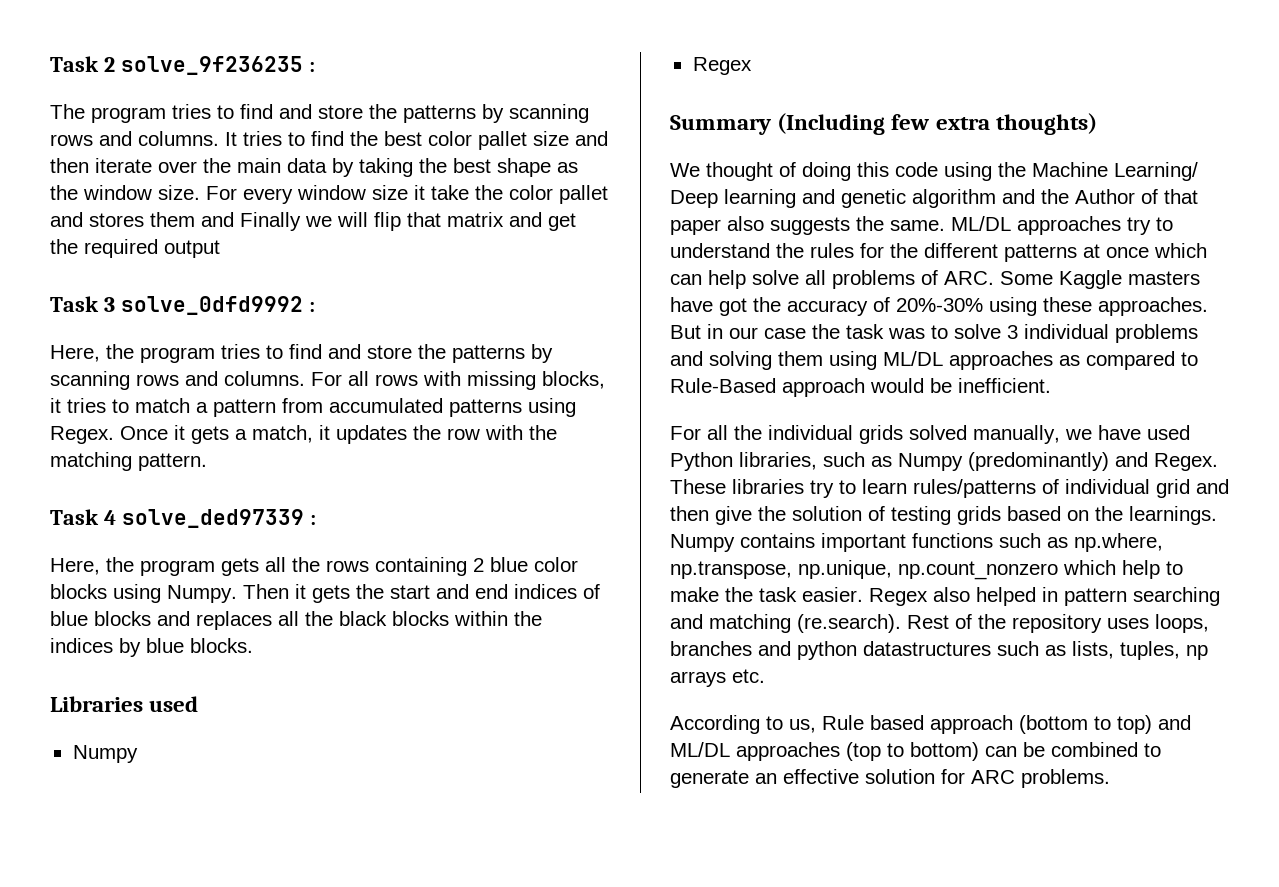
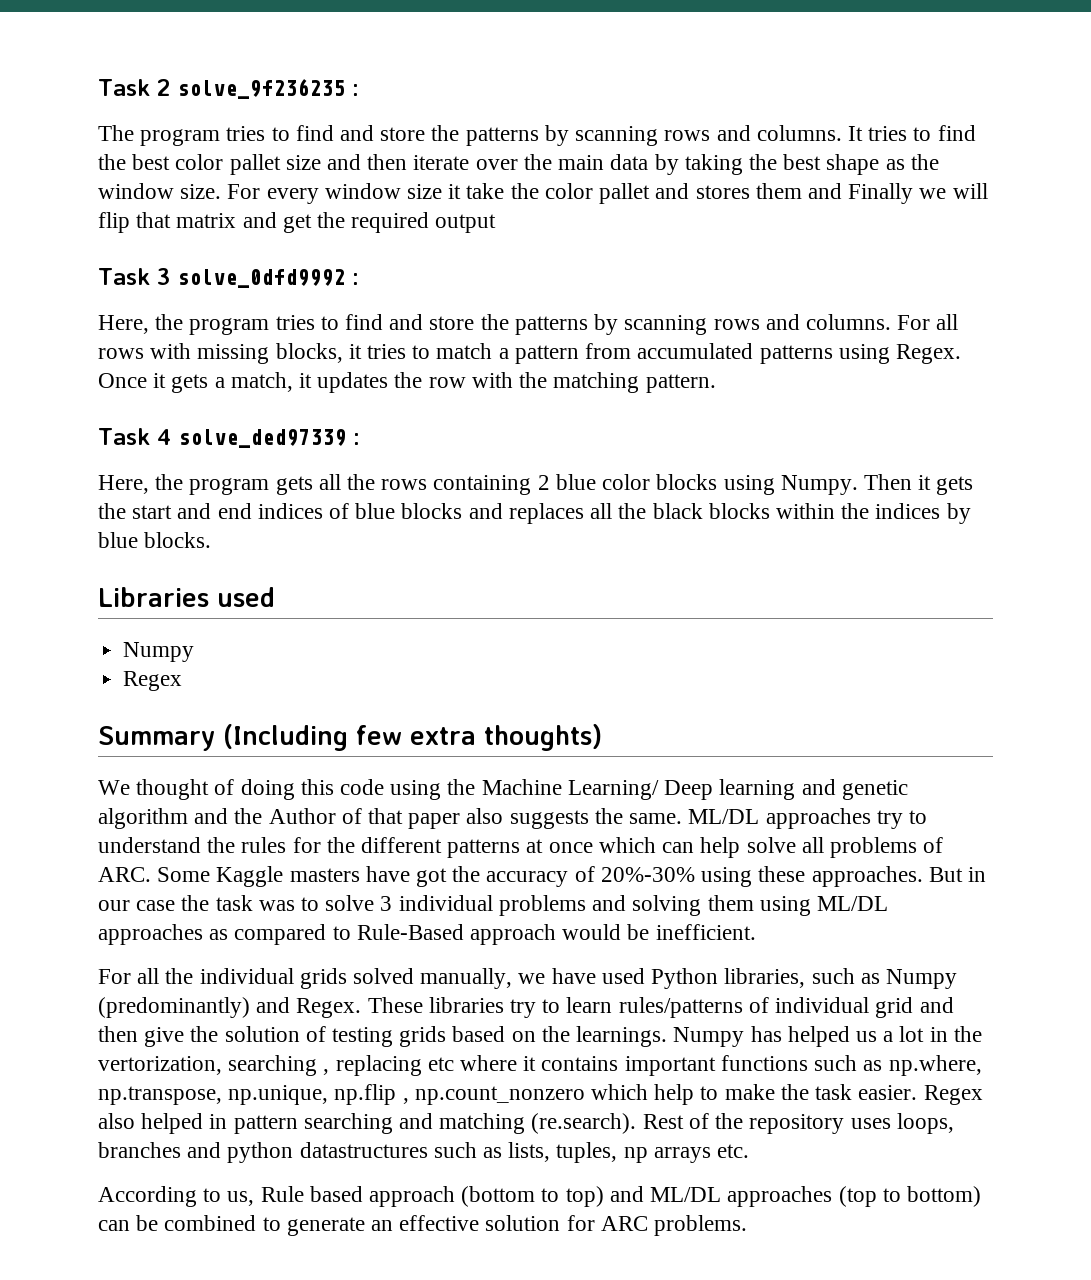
(735, 543) none -> [750,1026,982,1047] [98,1055,537,1076] has helped us a lot in the vertorization, searching , replacing etc where it
(892, 569) none -> [334,1084,409,1105] np.flip ,

